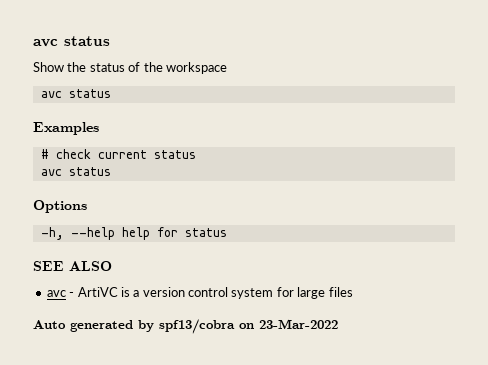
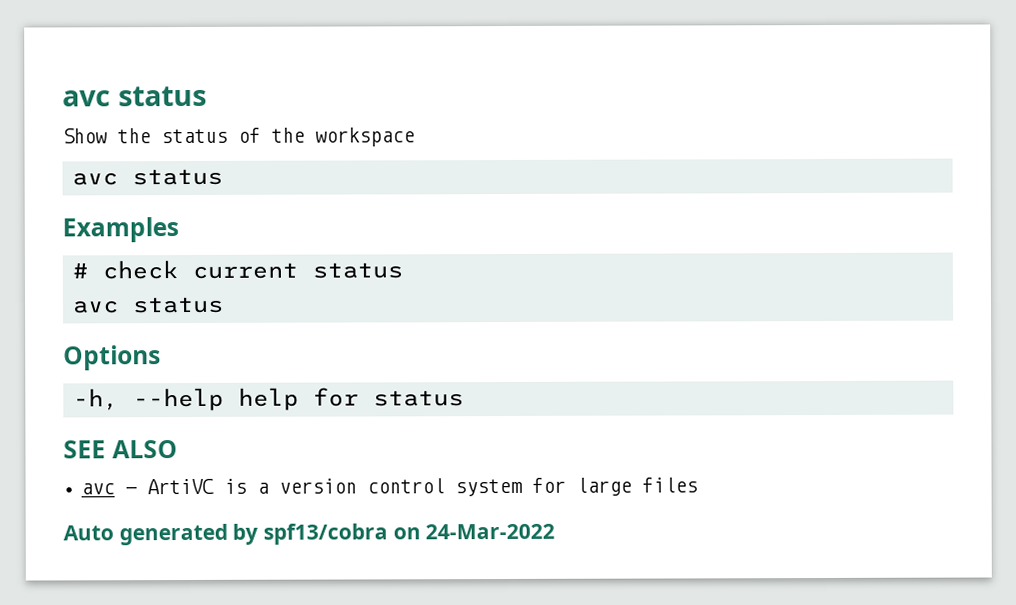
[259,319,338,329] 23-Mar-2022 -> [425,523,556,540] 24-Mar-2022

